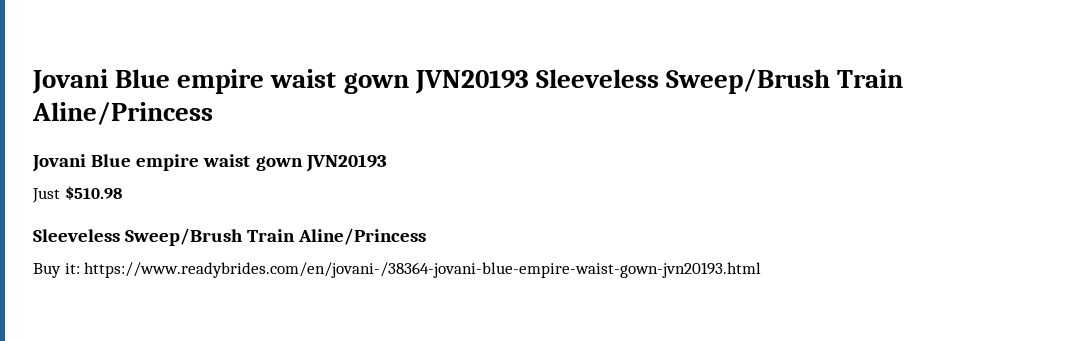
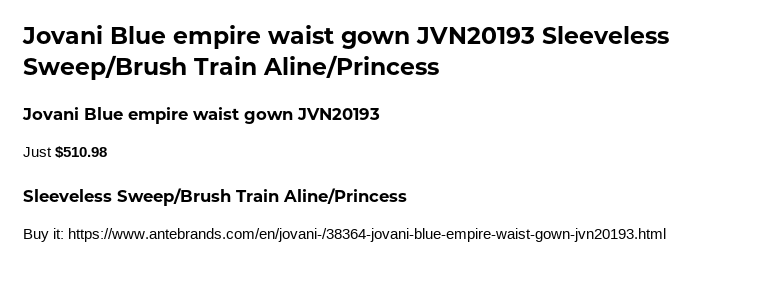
[84,262,762,278] https://www.readybrides.com/en/jovani-/38364-jovani-blue-empire-waist-gown-jvn20193.html -> [68,228,667,242] https://www.antebrands.com/en/jovani-/38364-jovani-blue-empire-waist-gown-jvn20193.html

